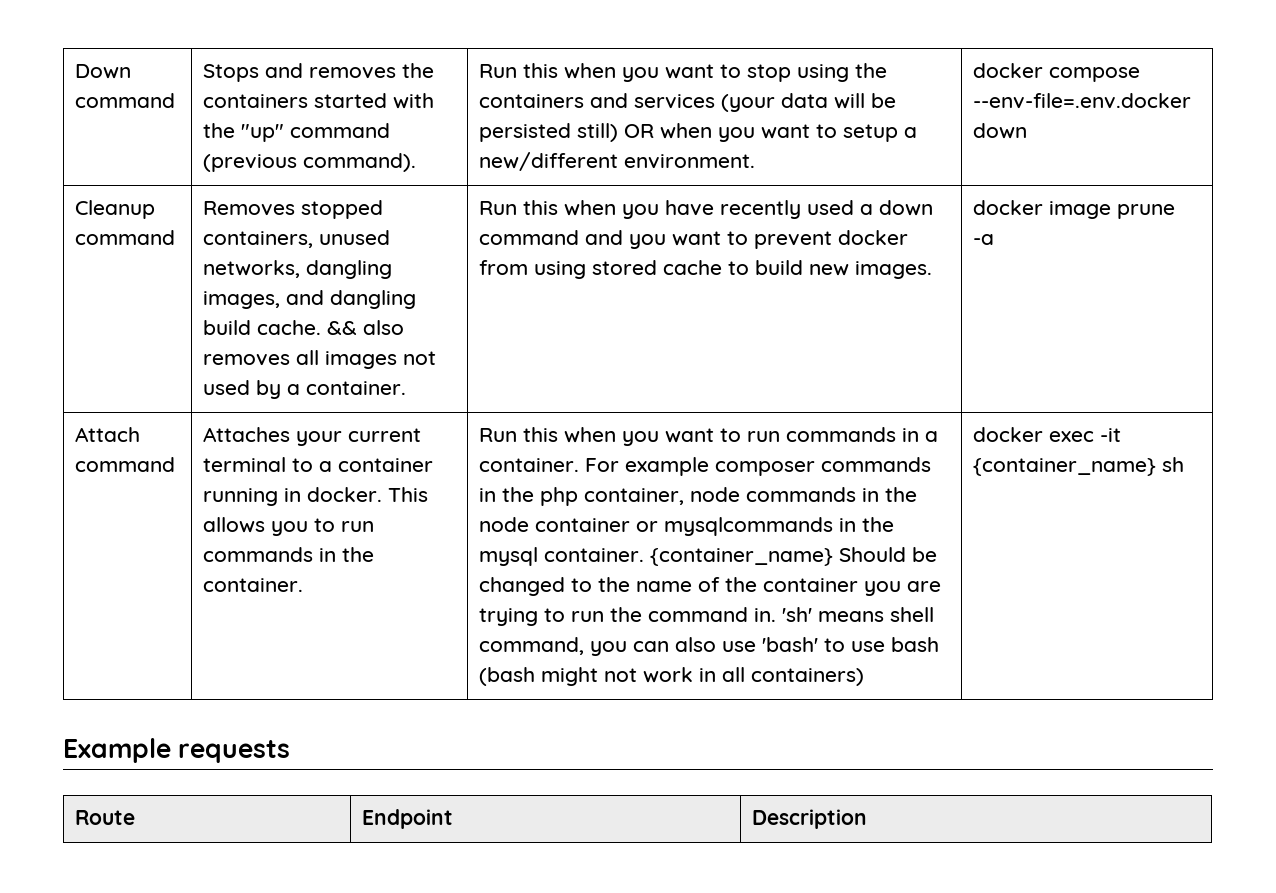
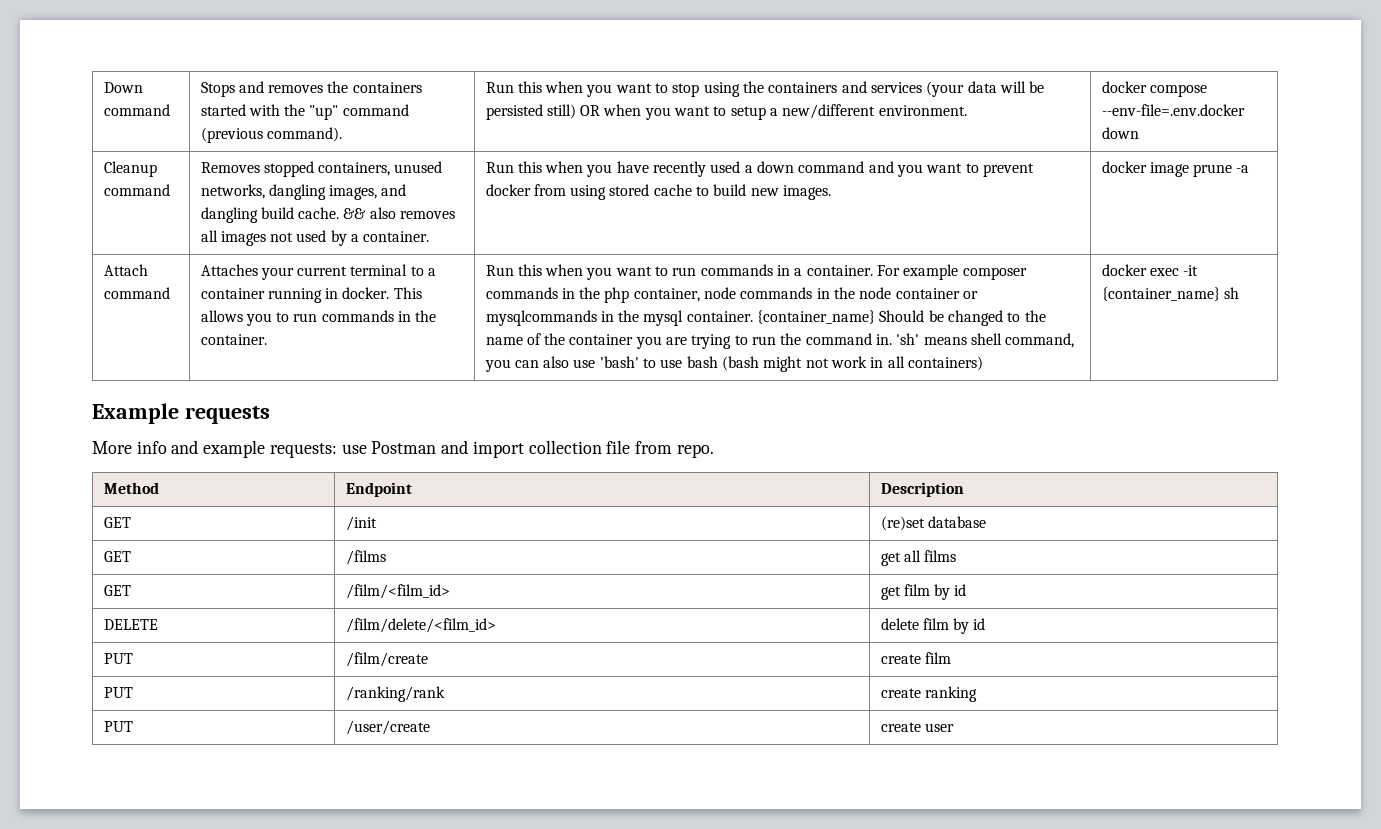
[75,810,136,825] [362,809,454,829] [752,809,868,829] // Route | Endpoint | Description -> [92,440,714,458] [103,482,159,494] [345,482,412,497] [880,482,964,497] [103,517,131,528] [345,516,377,531] [880,516,986,531] [103,551,131,562] [345,550,386,565] [880,550,957,566] [103,585,131,596] [345,584,450,599] [880,584,967,600] [103,619,158,630] [345,618,496,633] [880,618,986,634] [103,653,133,664] [345,652,428,667] [880,652,951,664] [103,687,133,698] [345,686,445,702] [880,686,977,702] [103,721,133,732] [345,720,430,735] [880,722,954,732] // More info and example requests: use Postman and import collection file from repo. // Method | Endpoint | Description // GET | /init | (re)set database // GET | /films | get all films // GET | /film/<film_id> | get film by id // DELETE | /film/delete/<film_id> | delete film by id // PUT | /film/create | create film // PUT | /ranking/rank | create ranking // PUT | /user/create | create user

